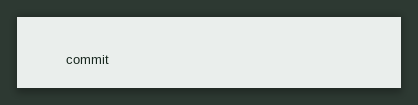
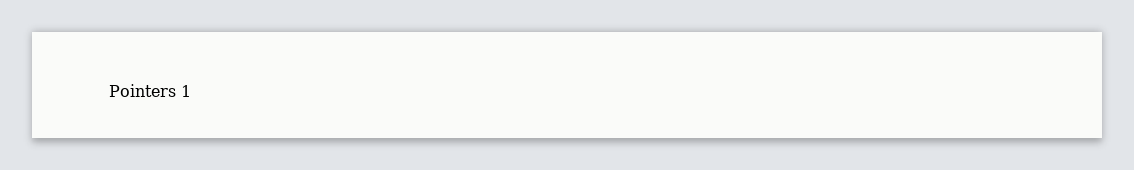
[66,55,109,64] commit -> [109,84,191,97] Pointers 1

